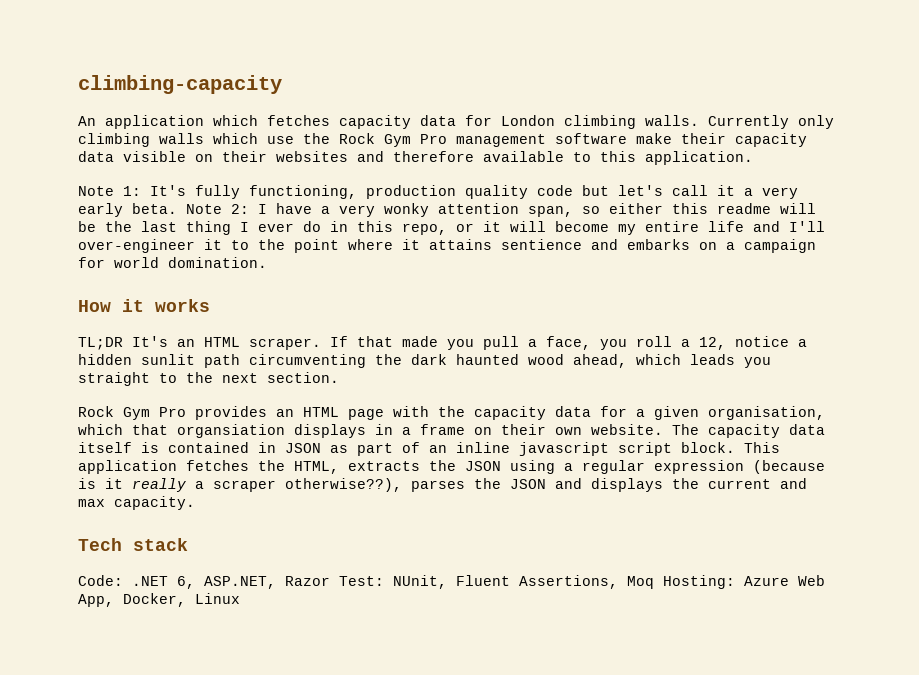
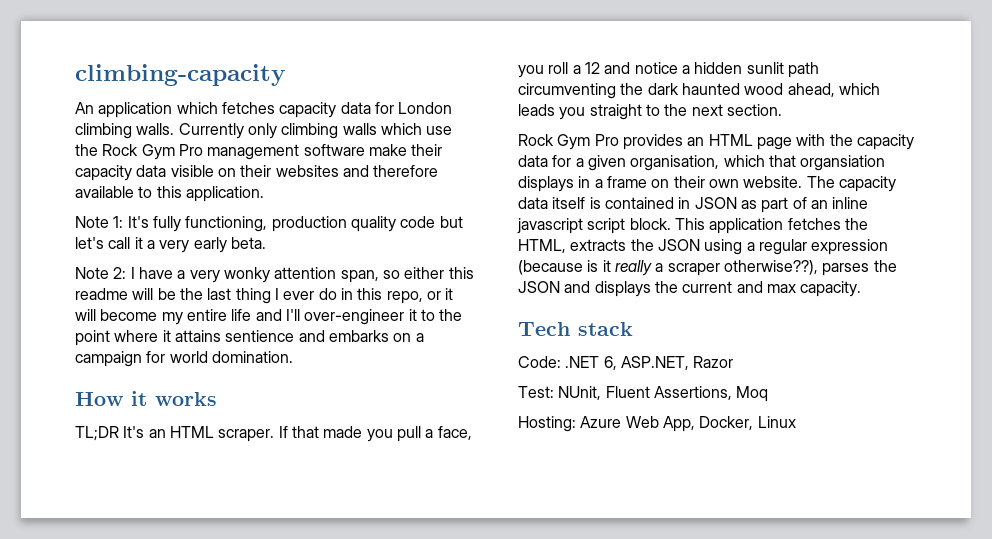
(177, 208) none -> (266, 243) //
[699,337,726,350] 12, -> [584,62,631,74] 12 and
(330, 581) none -> (734, 362) //
(654, 582) none -> (769, 394) //

